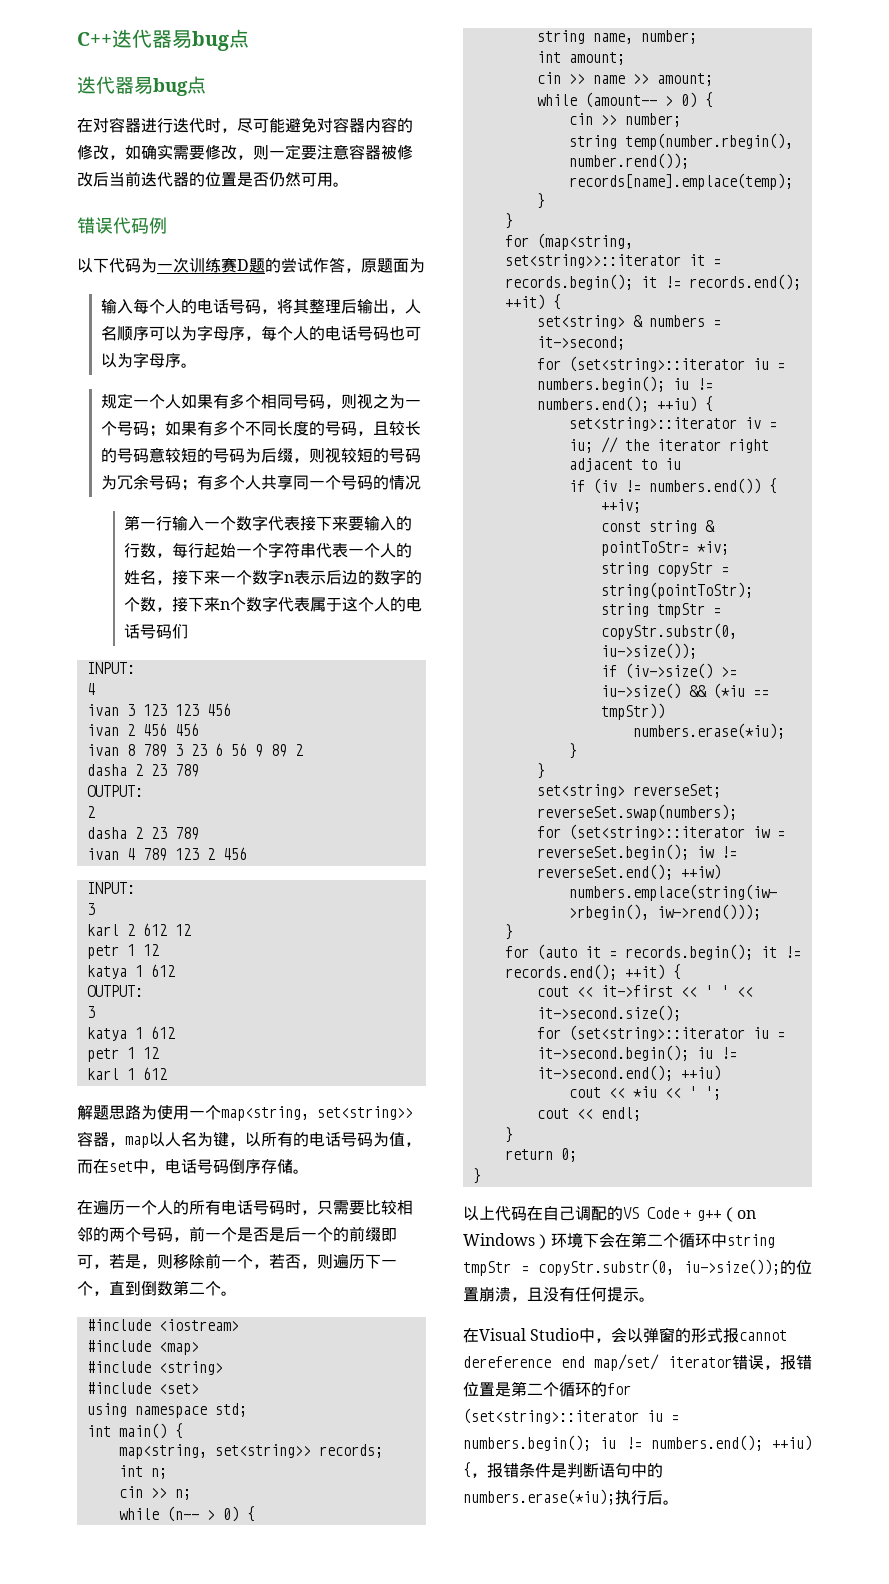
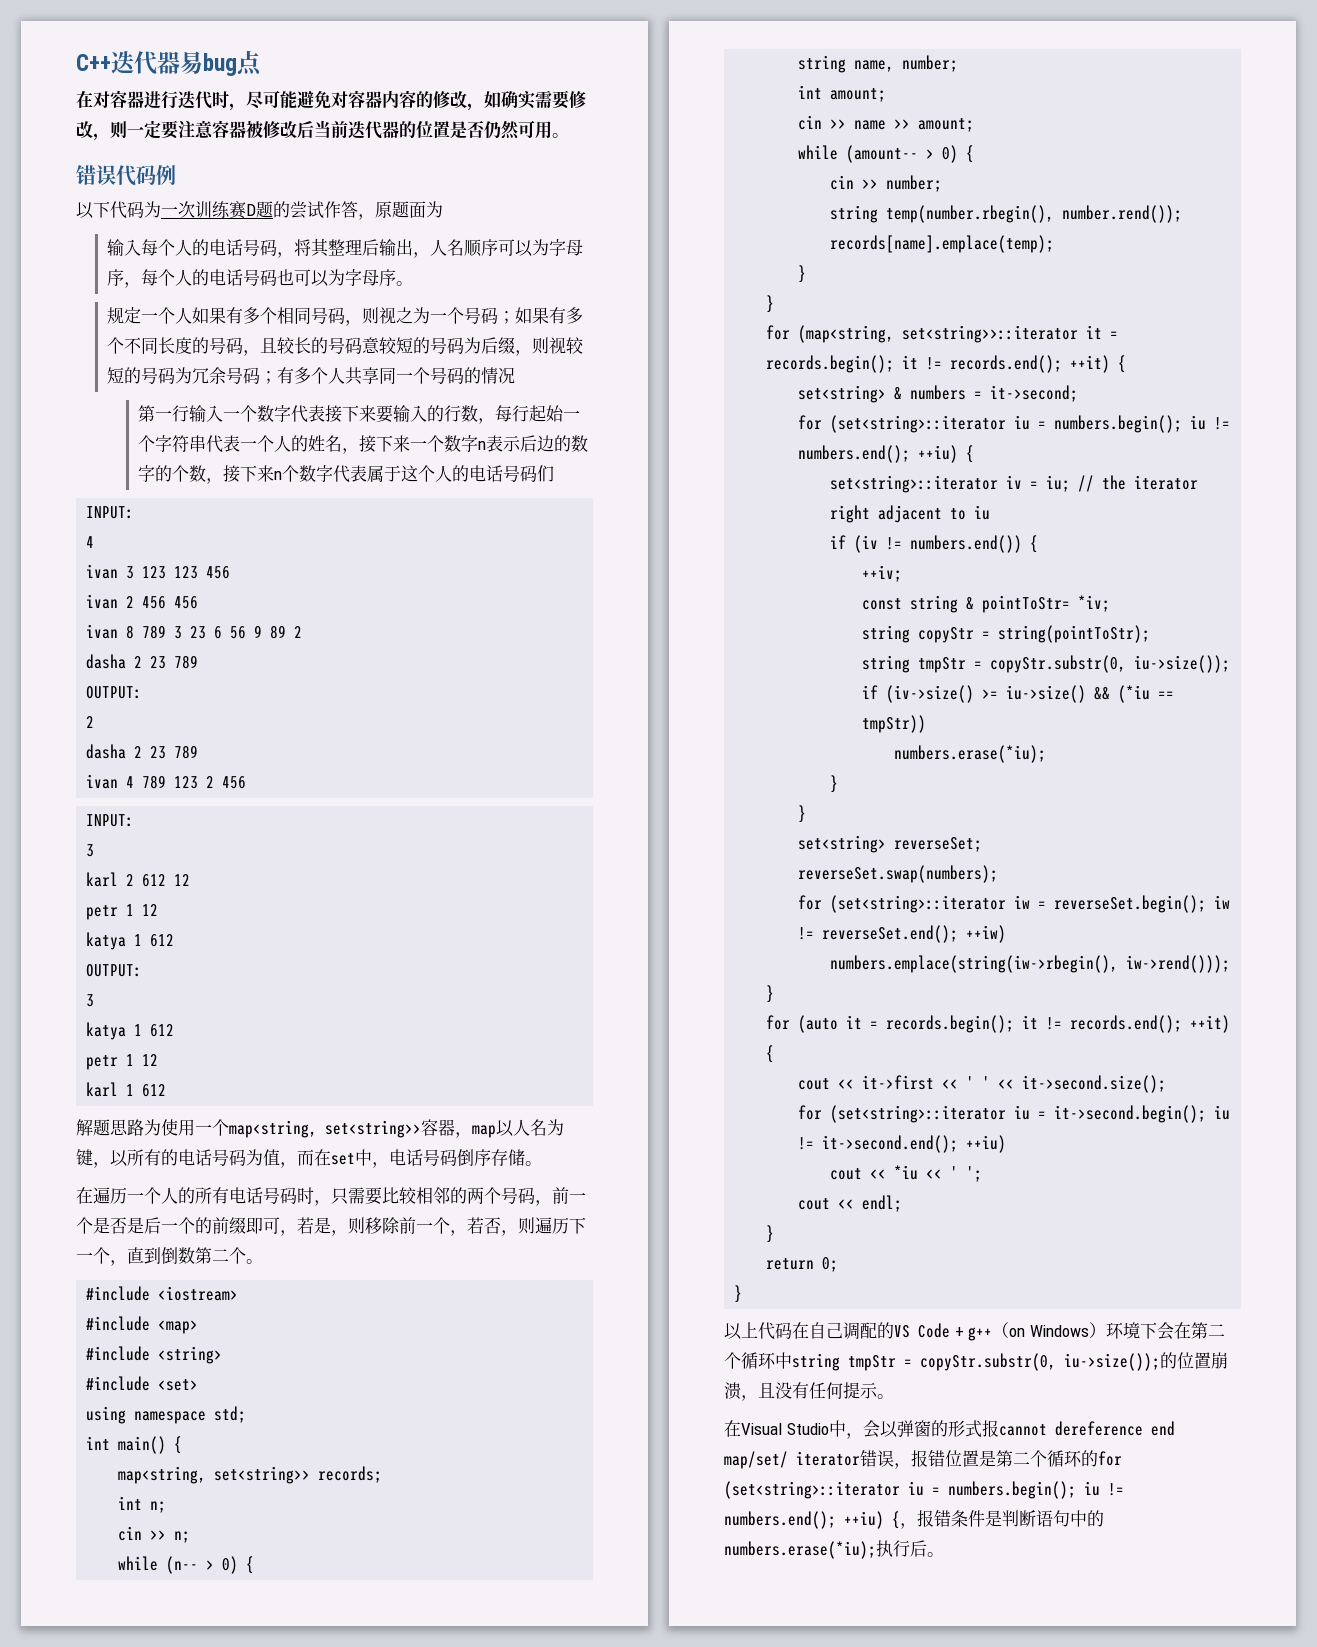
[77,76,206,96] // 迭代器易bug点 -> (262, 63) none

